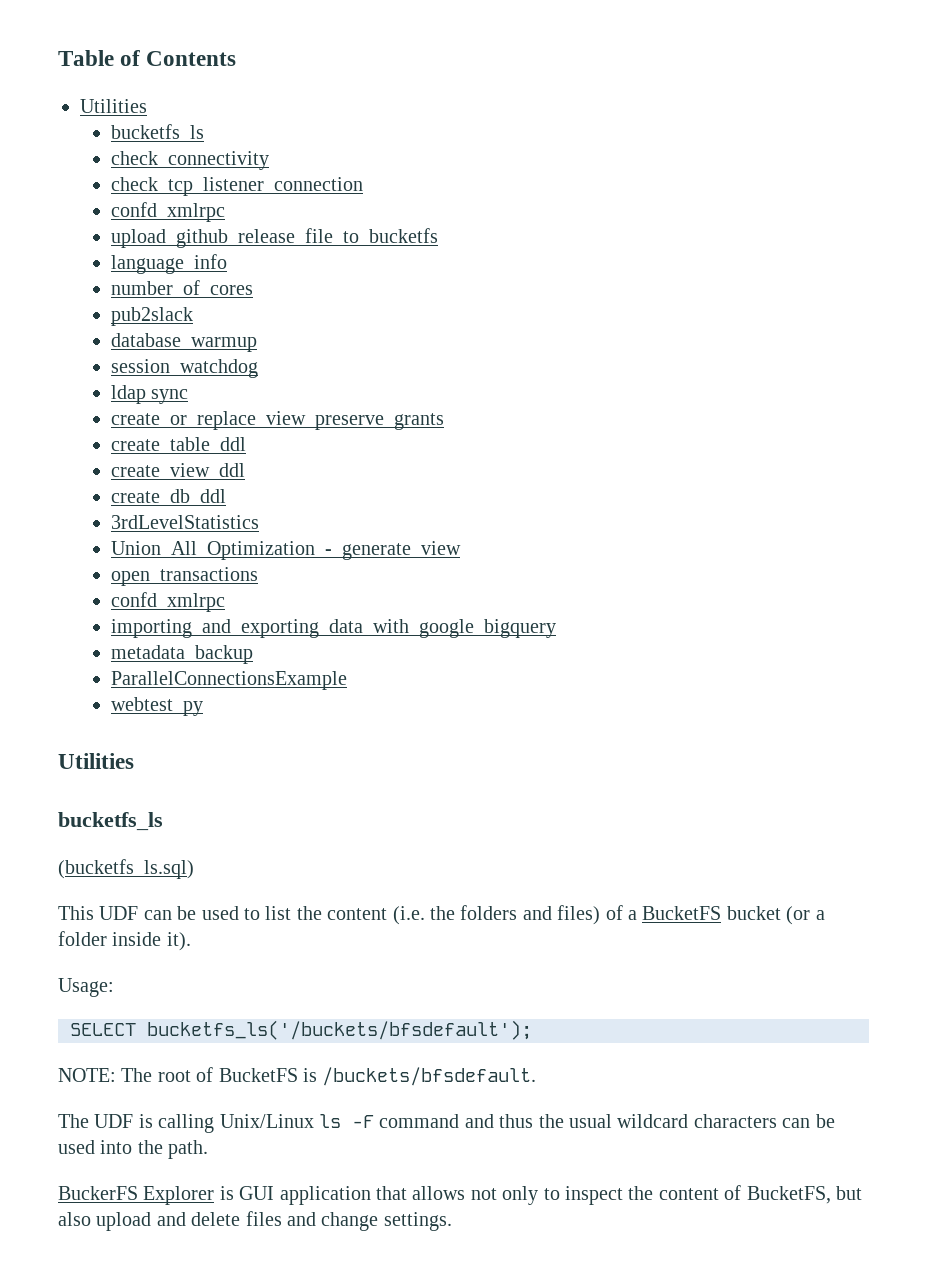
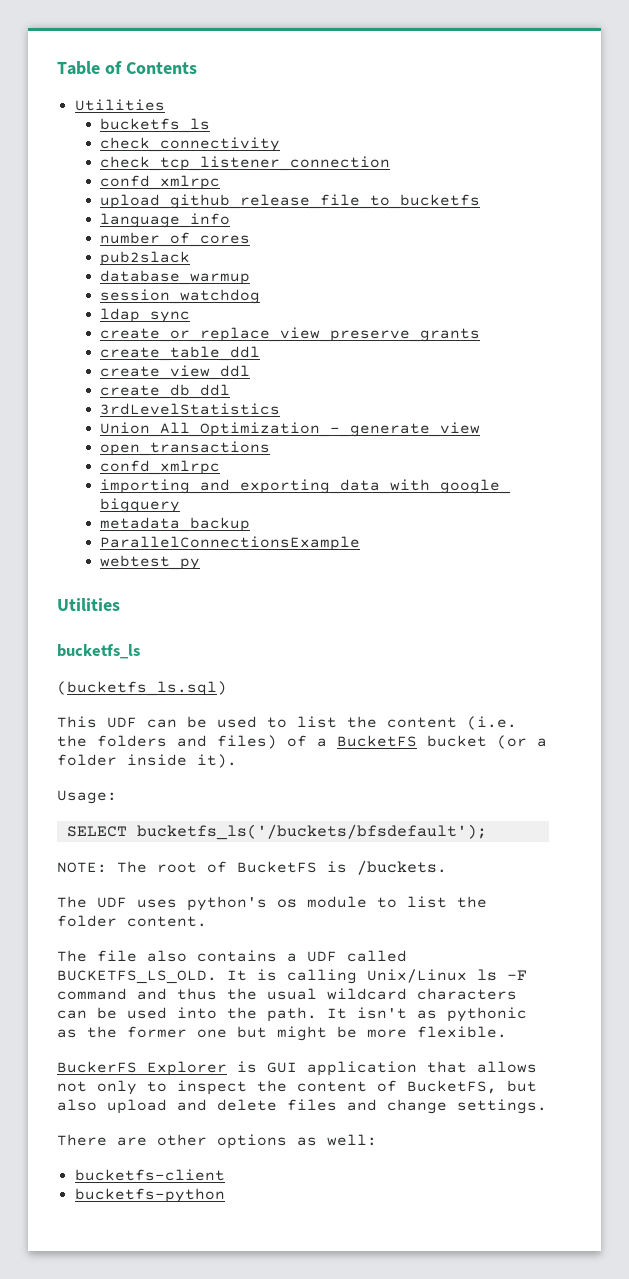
[322,1067,537,1086] /buckets/bfsdefault. -> [357,860,447,875] /buckets.
(134, 1121) none -> [137,896,487,911] [57,915,207,927] [57,950,407,962] [57,970,247,984] uses python's os module to list the folder content. // The file also contains a UDF called BUCKETFS_LS_OLD. It
(209, 1149) none -> [327,1007,527,1022] [57,1026,507,1041] It isn't as pythonic as the former one but might be more flexible.
(452, 1221) none -> [57,1134,377,1149] [74,1169,225,1181] [74,1188,225,1203] // There are other options as well: // bucketfs-client // bucketfs-python

